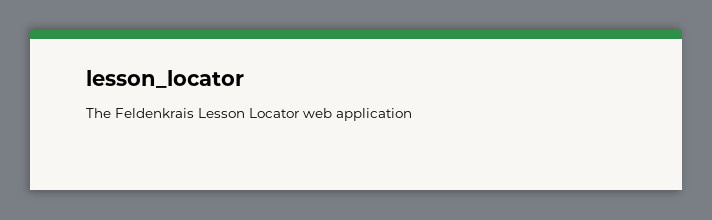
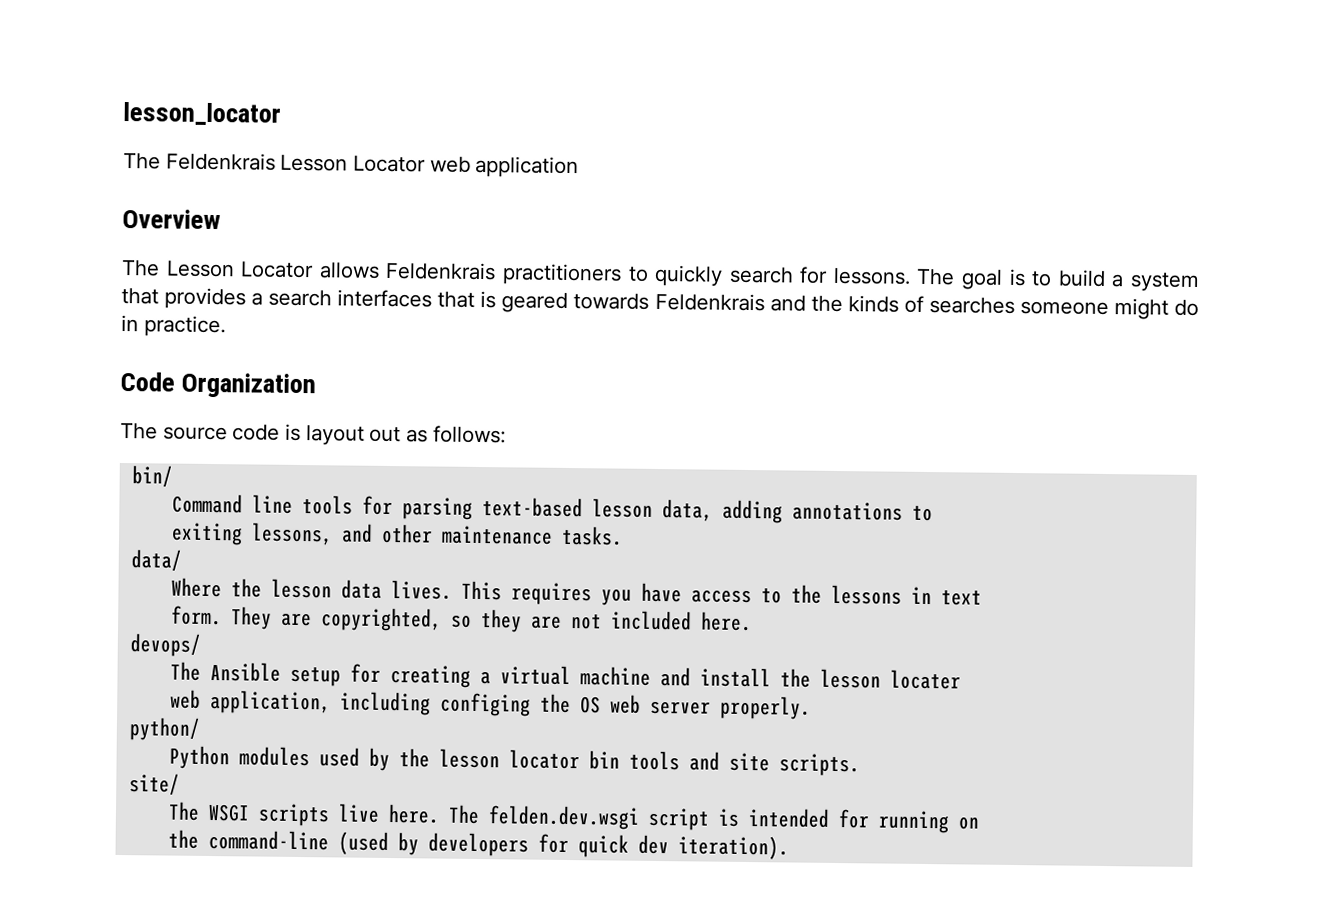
(412, 114) none -> [122,208,221,230] [121,259,1201,293] [121,287,1199,320] [121,314,226,338] [120,371,317,399] [120,422,506,446] [131,465,173,488] [171,493,933,524] [170,522,623,546] [130,549,182,572] [170,577,982,606] [170,605,752,633] [129,633,201,657] [169,661,961,690] [169,689,811,720] [128,717,201,741] [168,745,860,777] [128,773,180,796] [167,801,979,834] [167,829,789,860] // Overview // The Lesson Locator allows Feldenkrais practitioners to quickly search for lessons. The goal is to build a system that provides a search interfaces that is geared towards Feldenkrais and the kinds of searches someone might do in practice. // Code Organization // The source code is layout out as follows: // bin/ // Command line tools for parsing text-based lesson data, adding annotations to // exiting lessons, and other maintenance tasks. // data/ // Where the lesson data lives. This requires you have access to the lessons in text // form. They are copyrighted, so they are not included here. // devops/ // The Ansible setup for creating a virtual machine and install the lesson locater // web application, including configing the OS web server properly. // python/ // Python modules used by the lesson locator bin tools and site scripts. // site/ // The WSGI scripts live here. The felden.dev.wsgi script is intended for running on // the command-line (used by developers for quick dev iteration).

